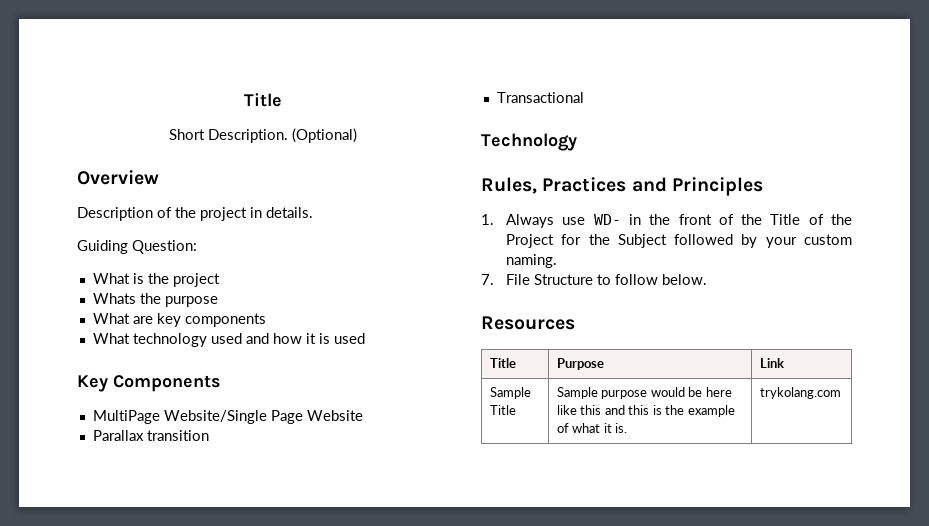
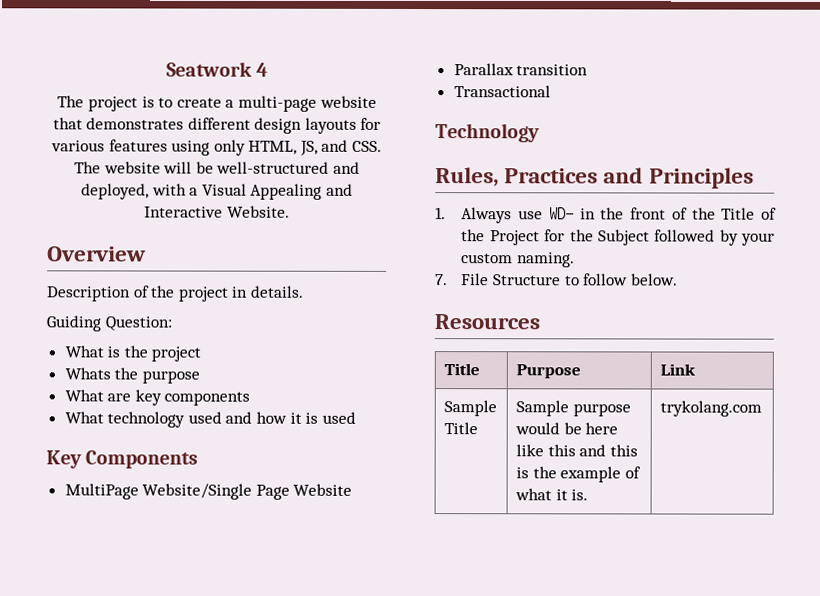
[243,93,282,107] [168,128,357,143] Title // Short Description. (Optional) -> [165,61,269,77] [57,95,377,112] [52,117,382,134] [50,139,383,156] [74,161,360,174] [81,183,353,200] [144,205,290,218] Seatwork 4 // The project is to create a multi-page website that demonstrates different design layouts for various features using only HTML, JS, and CSS. The website will be well-structured and deployed, with a Visual Appealing and Interactive Website.

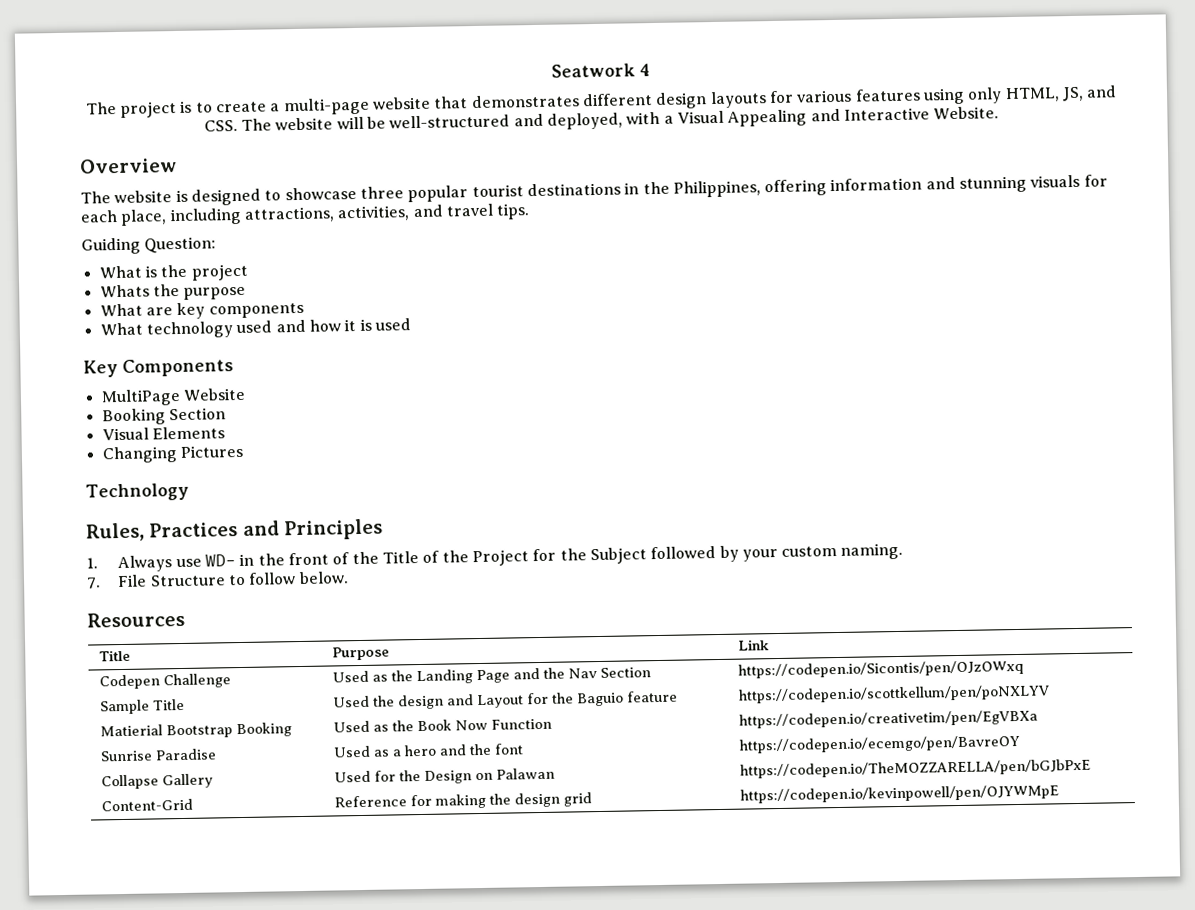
[46,285,304,302] Description of the project in details. -> [80,174,1108,206] [80,203,531,226] The website is designed to showcase three popular tourist destinations in the Philippines, offering information and stunning visuals for each place, including attractions, activities, and travel tips.
[142,483,290,500] Website/Single Page -> (181, 397) none
[453,63,589,76] [453,85,551,98] Parallax transition // Transactional -> [101,407,226,426] [101,426,225,441] [101,444,243,464] Booking Section // Visual Elements // Changing Pictures
[443,400,497,417] [443,422,478,435] [515,400,631,417] [514,422,619,435] [515,444,638,457] [515,466,641,483] [514,488,589,501] [659,400,762,417] Sample Title | Sample purpose would be here like this and this is the example of what it is. | trykolang.com -> [98,673,231,690] [331,667,651,685] [737,659,1024,679] [99,698,185,715] [332,690,678,710] [737,684,1050,704] [99,722,292,739] [332,718,552,733] [738,709,1038,729] [99,748,217,762] [332,743,524,758] [738,734,1020,754] [100,773,213,790] [333,767,555,784] [739,758,1091,779] [100,798,193,812] [333,792,592,809] [739,784,1059,804] Codepen Challenge | Used as the Landing Page and the Nav Section | https://codepen.io/Sicontis/pen/OJzOWxq // Sample Title | Used the design and Layout for the Baguio feature | https://codepen.io/scottkellum/pen/poNXLYV // Matierial Bootstrap Booking | Used as the Book Now Function | https://codepen.io/creativetim/pen/EgVBXa // Sunrise Paradise | Used as a hero and the font | https://codepen.io/ecemgo/pen/BavreOY // Collapse Gallery | Used for the Design on Palawan | https://codepen.io/TheMOZZARELLA/pen/bGJbPxE // Content-Grid | Reference for making the design grid | https://codepen.io/kevinpowell/pen/OJYWMpE

